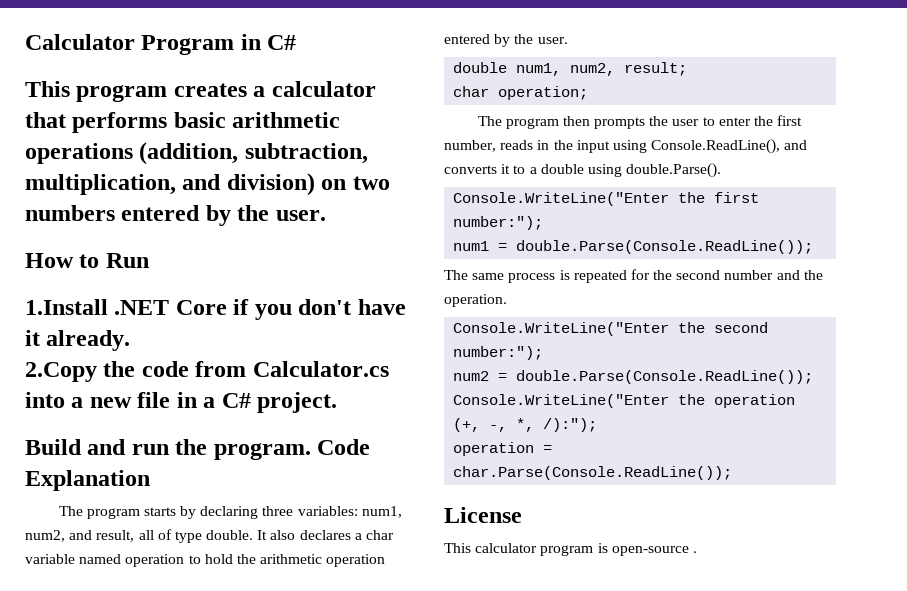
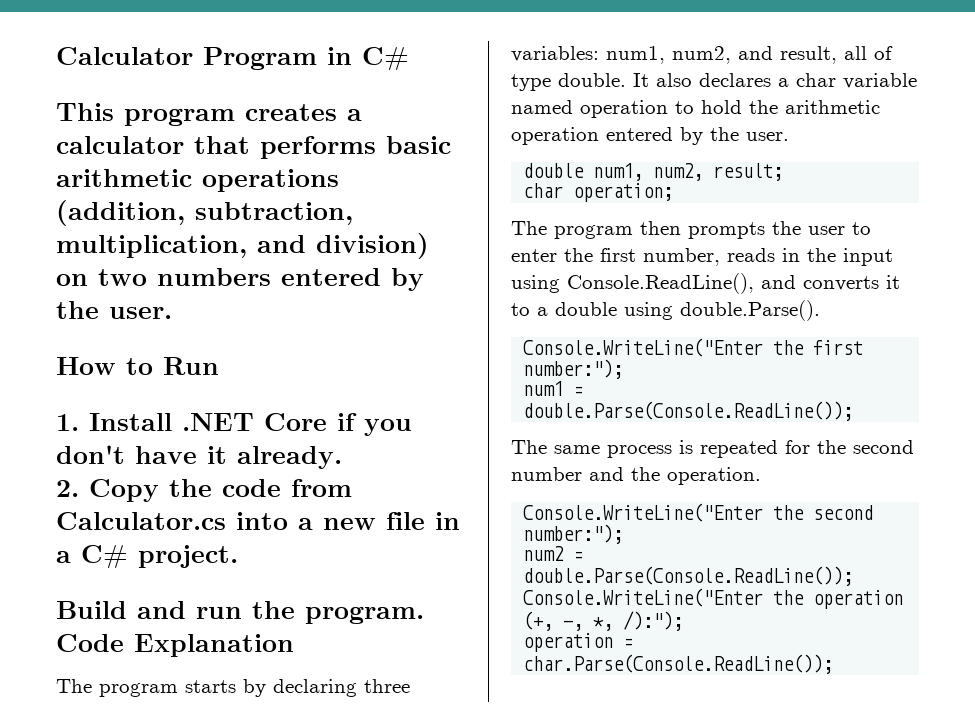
[25,299,108,315] 1.Install -> [56,413,172,431] 1. Install
[25,362,97,382] 2.Copy -> [56,479,159,502] 2. Copy
[444,507,522,523] [444,543,697,556] // License // This calculator program is open-source . -> (834, 664) none

